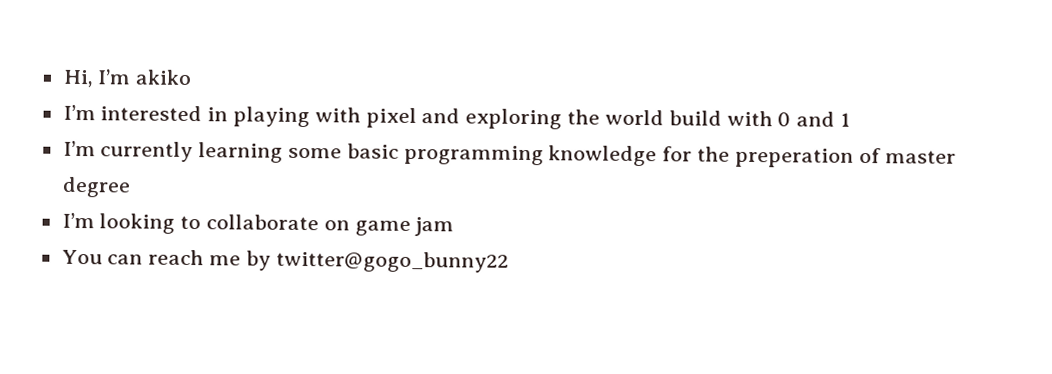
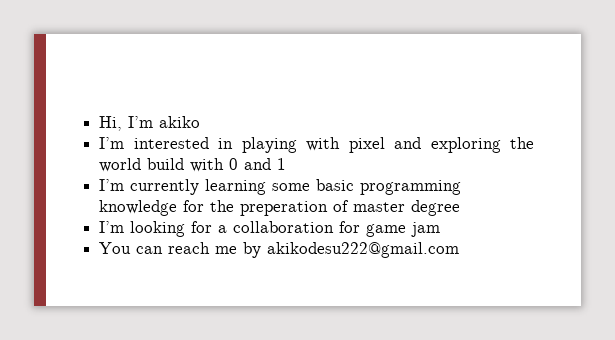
[180,214,350,231] to collaborate on -> [191,221,361,233] for a collaboration for
[275,250,509,273] twitter@gogo_bunny22 -> [267,242,460,258] akikodesu222@gmail.com

